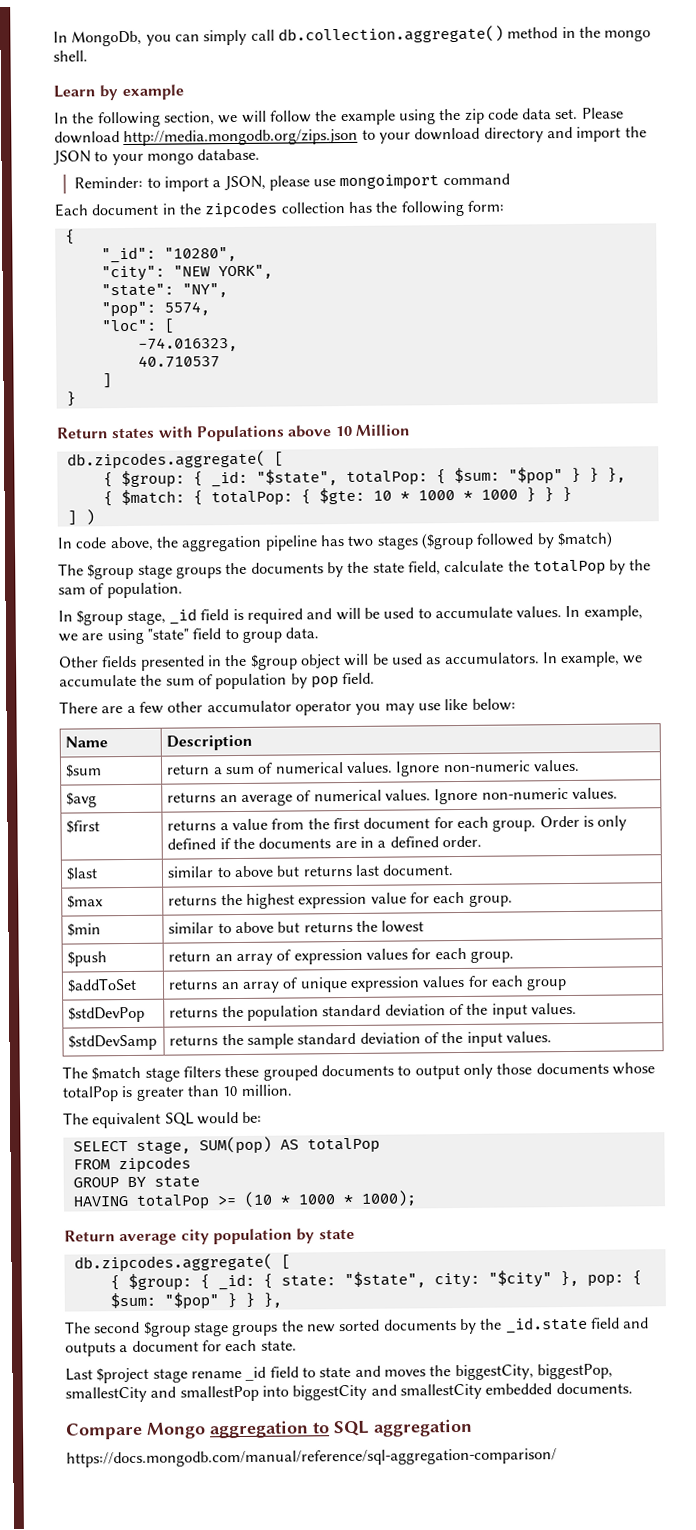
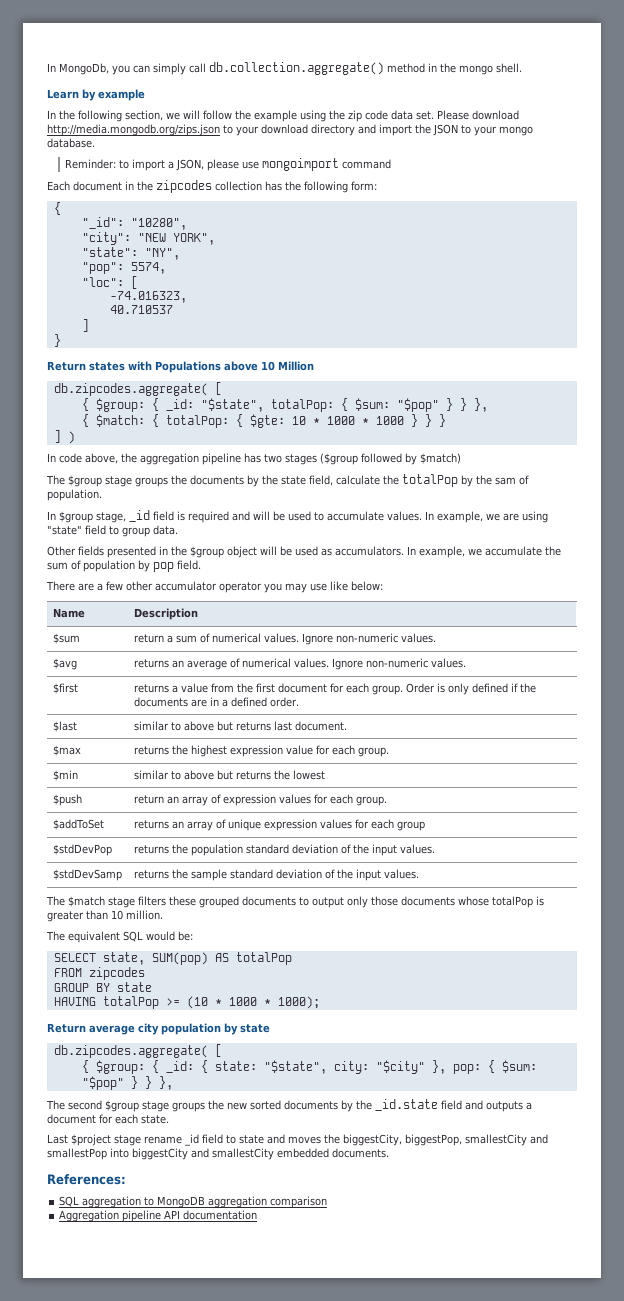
[135,1140,191,1154] stage, -> [102,952,145,965] state,
[65,1422,206,1440] Compare Mongo -> [47,1174,126,1185] [59,1196,80,1207] References: // SQL
[333,1418,473,1437] [66,1448,557,1468] SQL aggregation // https://docs.mongodb.com/manual/reference/sql-aggregation-comparison/ -> [157,1196,328,1208] [59,1210,258,1222] MongoDB aggregation comparison // Aggregation pipeline API documentation

